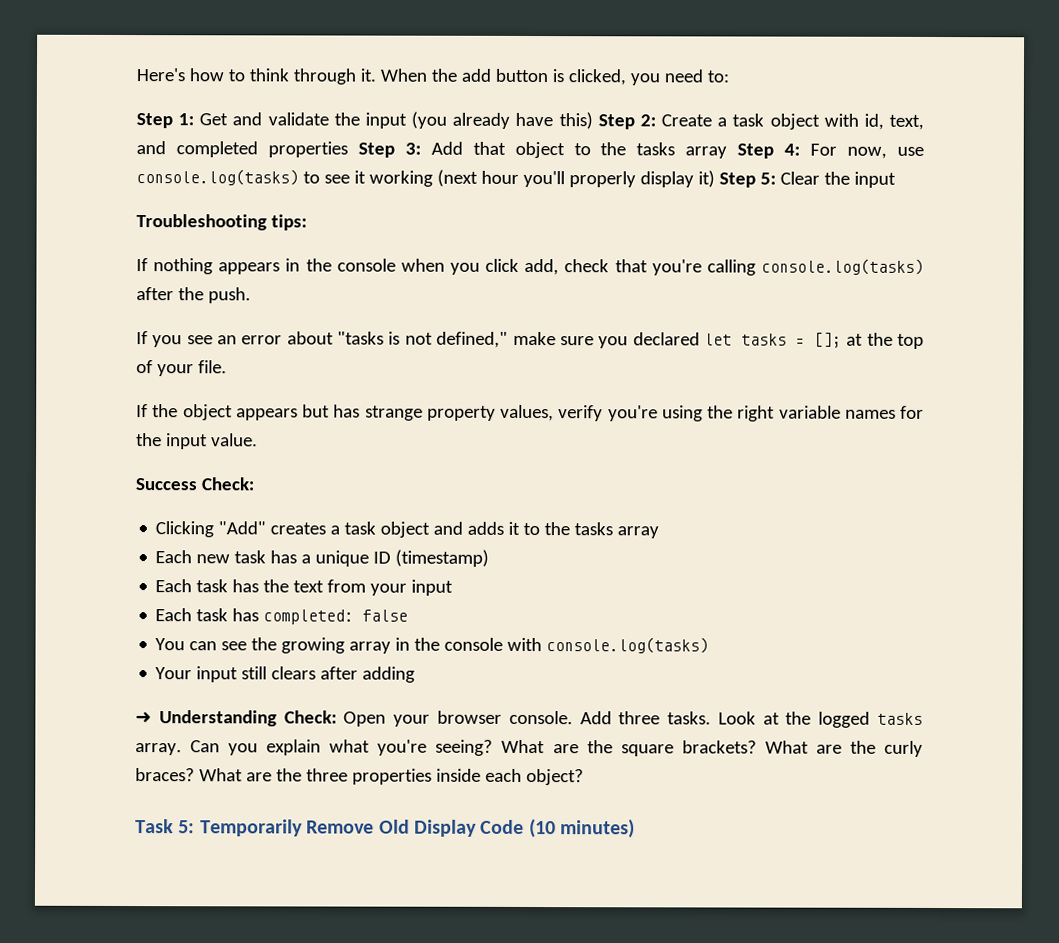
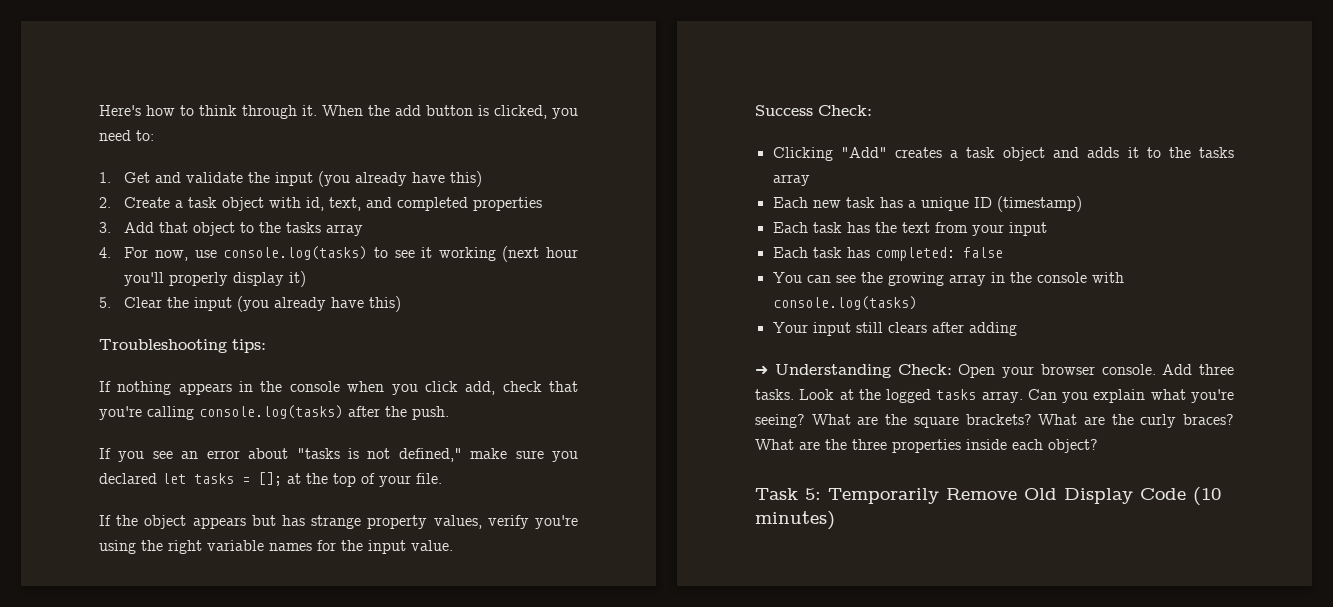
[136,113,195,129] Step 1: -> [99,172,111,183] 1.
[597,114,656,130] Step 2: -> [99,197,111,208] // 2.
[357,142,421,158] Step 3: -> [99,222,111,233] // 3.
[737,143,801,159] Step 4: -> [99,247,111,258] // 4.
[718,172,776,188] Step 5: -> [99,297,111,308] // 5.
(896, 179) none -> [237,296,402,312] (you already have this)

